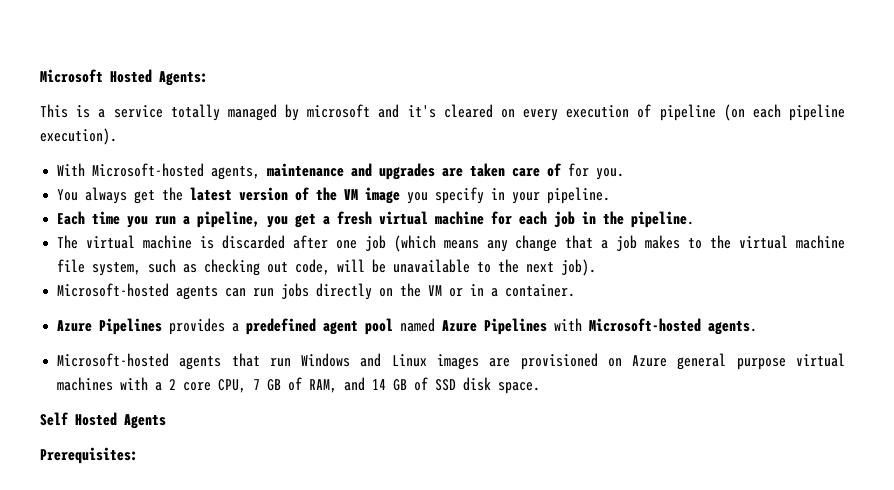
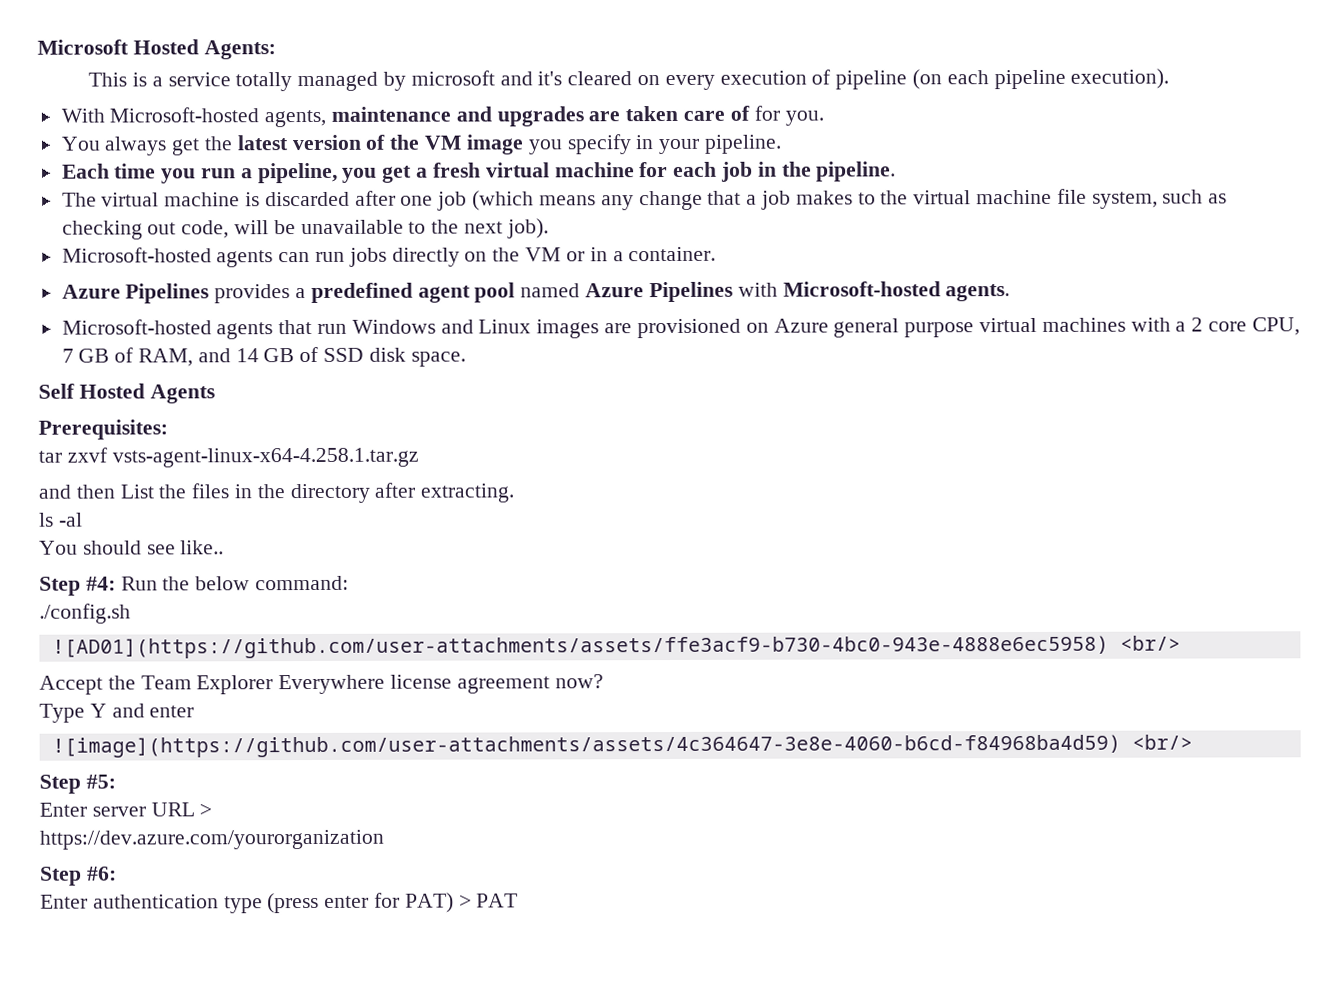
(138, 455) none -> [38,447,419,468] [38,482,516,504] [39,512,83,527] [39,540,225,555] [39,575,350,596] [39,603,131,624] [51,635,1181,659] [39,674,604,695] [39,703,195,723] [51,734,1193,758] [39,774,116,794] [39,802,213,817] [39,829,384,850] [40,866,117,886] [40,892,519,914] // tar zxvf vsts-agent-linux-x64-4.258.1.tar.gz // and then List the files in the directory after extracting. // ls -al // You should see like.. // Step #4: Run the below command: // ./config.sh // ![AD01](https://github.com/user-attachments/assets/ffe3acf9-b730-4bc0-943e-4888e6ec5958) <br/> // Accept the Team Explorer Everywhere license agreement now? // Type Y and enter // ![image](https://github.com/user-attachments/assets/4c364647-3e8e-4060-b6cd-f84968ba4d59) <br/> // Step #5: // Enter server URL > // https://dev.azure.com/yourorganization // Step #6: // Enter authentication type (press enter for PAT) > PAT

